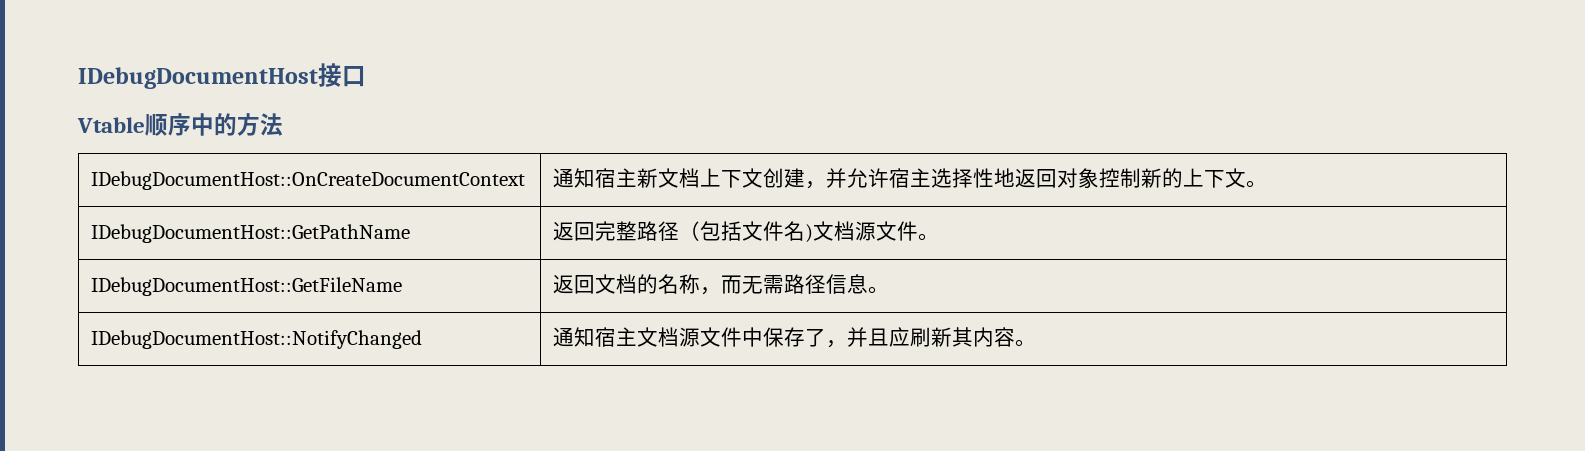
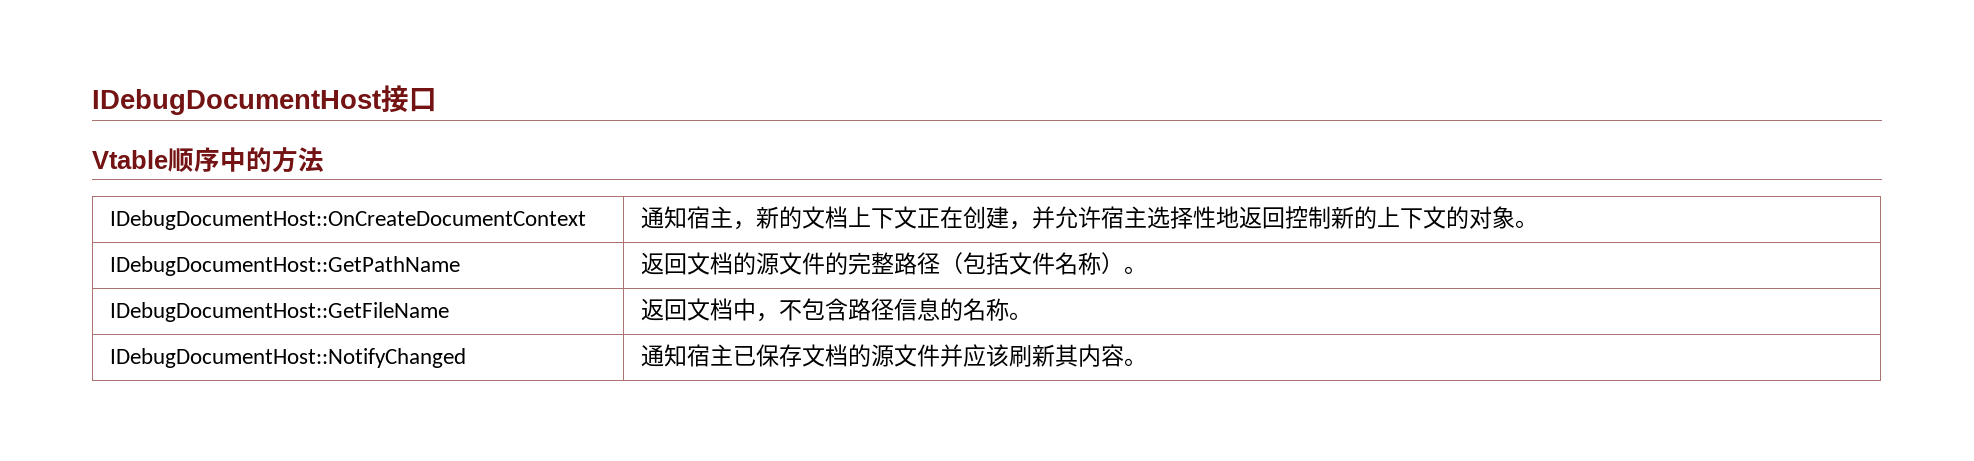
[637,168,659,188] 新 -> [733,206,803,230] ，新的
(764, 178) none -> [917,206,964,229] 正在
[1057,168,1100,188] 对象 -> (1286, 218) none
(1247, 178) none -> [1446,206,1516,229] 的对象
(596, 231) none -> [687,252,849,275] 文档的源文件的
[805,221,919,243] )文档源文件 -> [1078,252,1125,275] 称）
[637,274,785,295] 的名称，而无需 -> [733,298,849,322] 中，不包含
(869, 284) none -> [940,298,1010,321] 的名称
[637,327,911,348] 文档源文件中保存了，并且应 -> [733,344,1010,367] 已保存文档的源文件并应该

